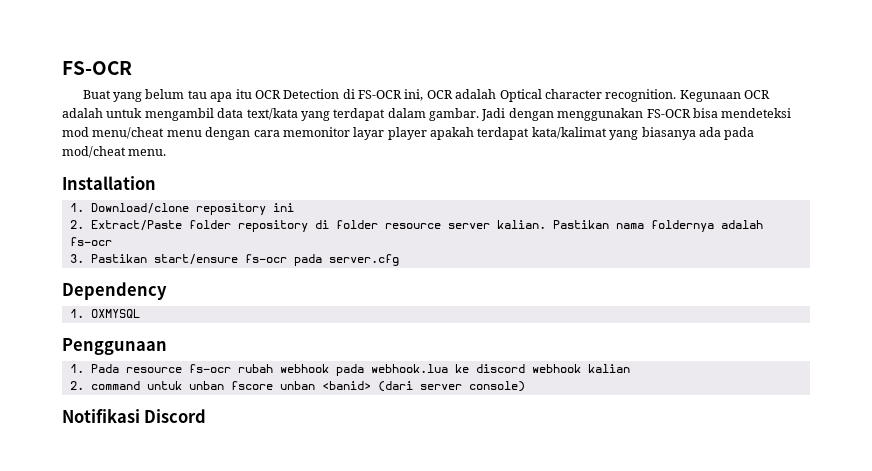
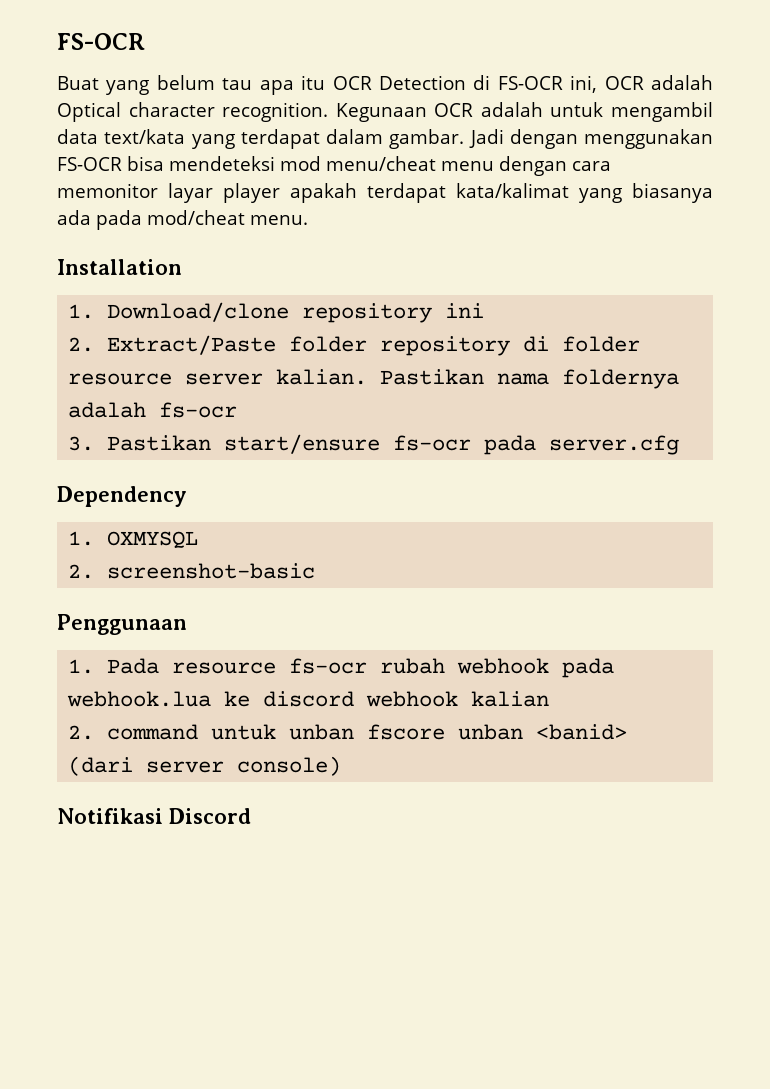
(140, 313) none -> [68,563,316,579] // 2. screenshot-basic

